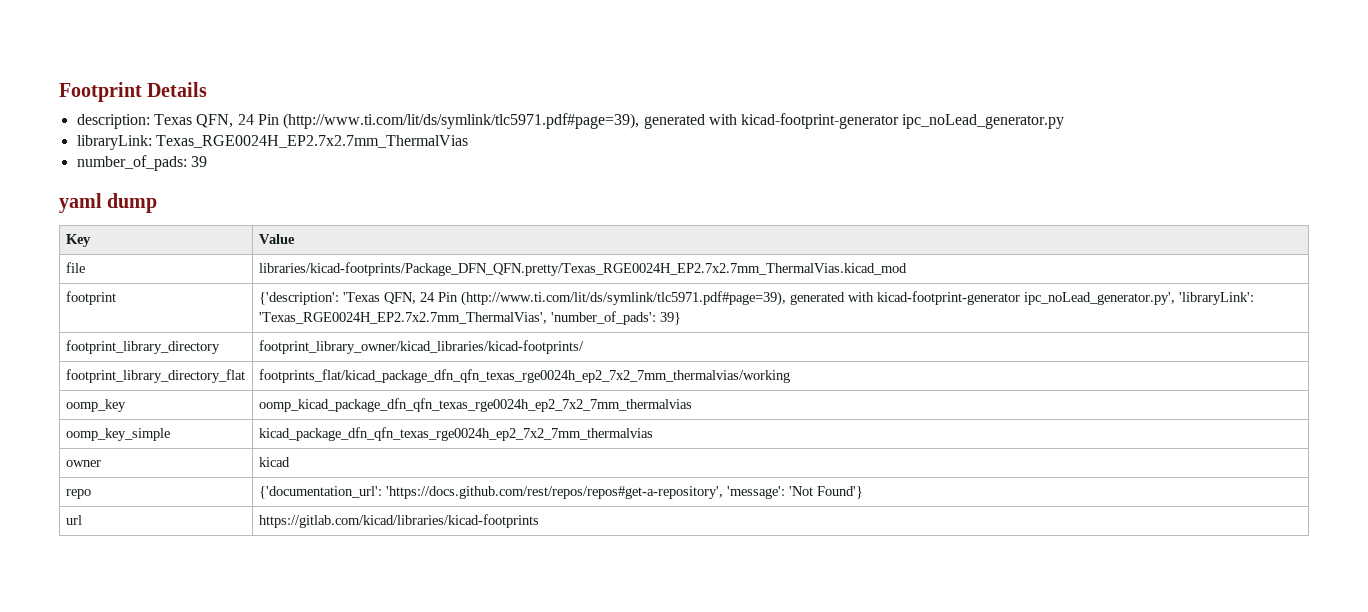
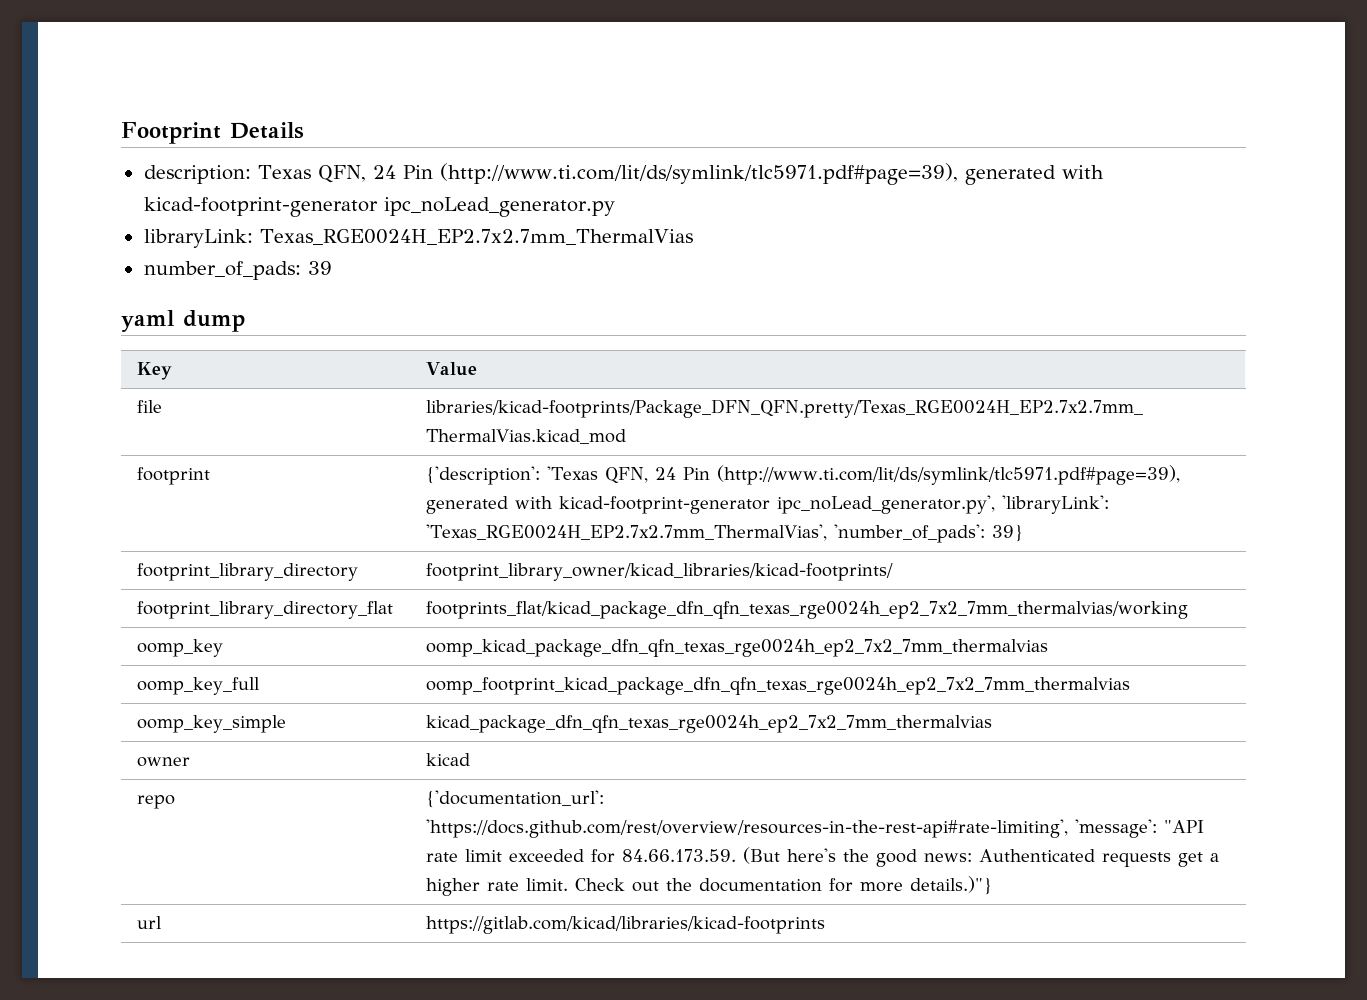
(692, 405) none -> [137,677,261,695] [426,677,1131,695] // oomp_key_full | oomp_footprint_kicad_package_dfn_qfn_texas_rge0024h_ep2_7x2_7mm_thermalvias
[385,486,863,499] 'https://docs.github.com/rest/repos/repos#get-a-repository', 'message': 'Not Found'} -> [426,819,1205,838] [426,847,1220,867] [426,876,993,896] 'https://docs.github.com/rest/overview/resources-in-the-rest-api#rate-limiting', 'message': "API rate limit exceeded for 84.66.173.59. (But here's the good news: Authenticated requests get a higher rate limit. Check out the documentation for more details.)"}

